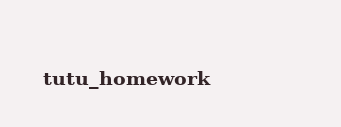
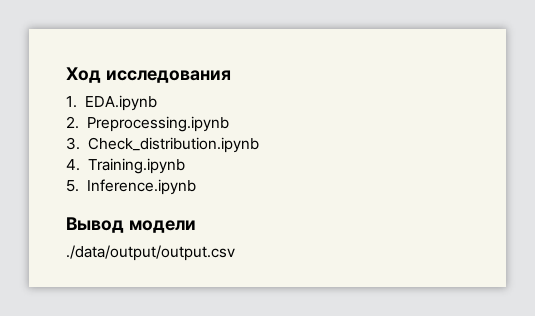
[43,71,211,89] tutu_homework -> [66,67,231,83] [66,95,157,111] [66,116,229,132] [66,137,259,153] [66,158,185,174] [66,179,196,195] [66,217,196,233] [66,245,235,261] Ход исследования // 1. EDA.ipynb // 2. Preprocessing.ipynb // 3. Check_distribution.ipynb // 4. Training.ipynb // 5. Inference.ipynb // Вывод модели // ./data/output/output.csv

